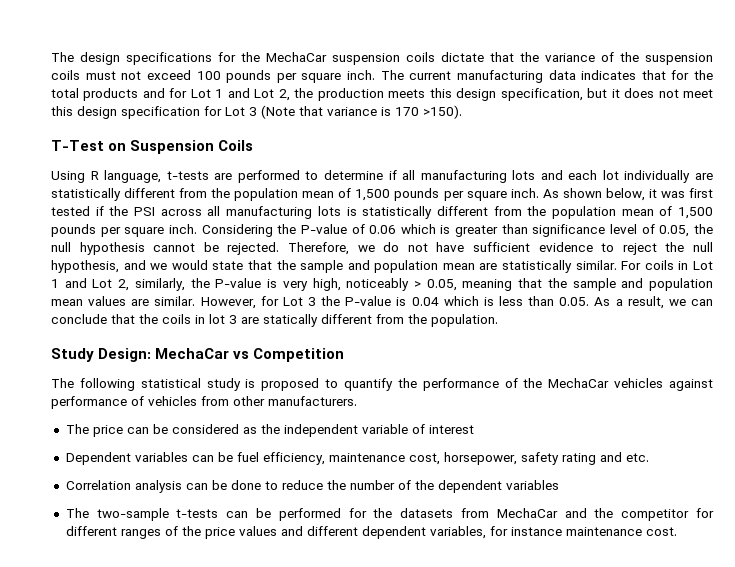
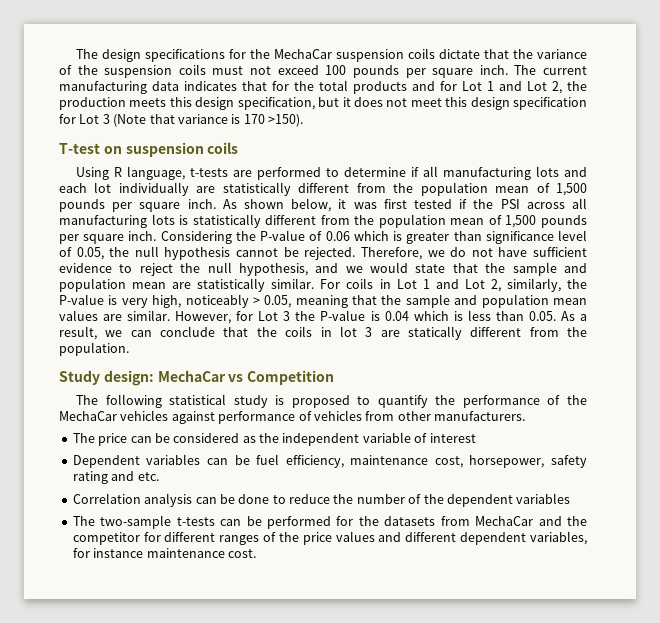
[51,140,254,154] T-Test on Suspension Coils -> [59,142,239,157] T-test on suspension coils
[98,348,152,362] Design: -> [103,370,154,386] design:

